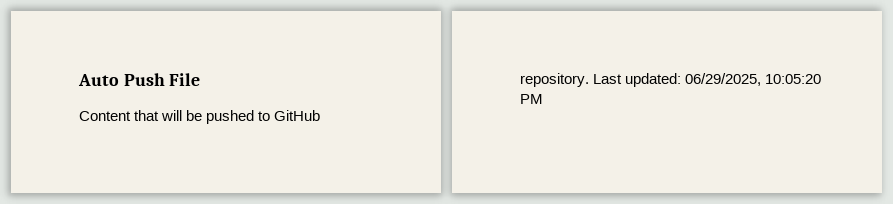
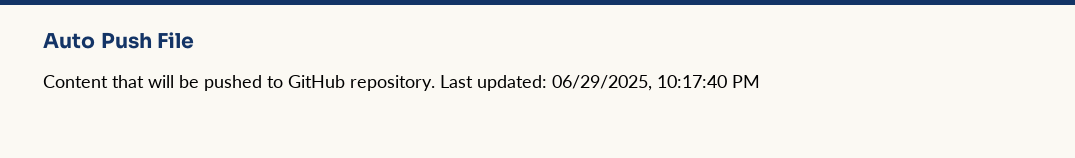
[765,74,822,84] 10:05:20 -> [657,75,727,88] 10:17:40

